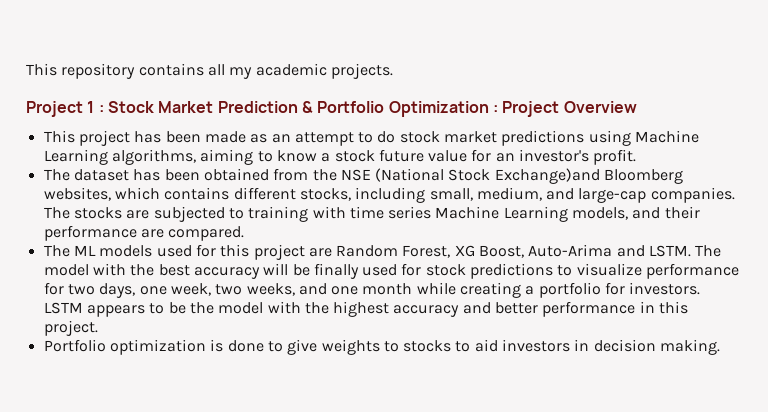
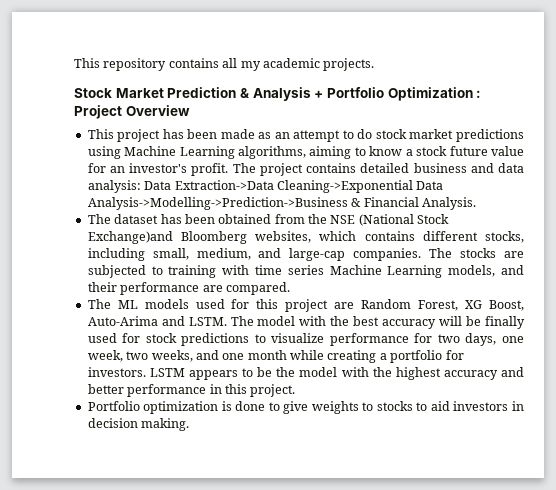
[26,101,104,117] Project 1 : -> (375, 64) none
(313, 107) none -> [252,87,324,101] Analysis +
(637, 157) none -> [232,163,525,176] [87,180,444,193] [87,197,476,210] The project contains detailed business and data analysis: Data Extraction->Data Cleaning->Exponential Data Analysis->Modelling->Prediction->Business & Financial Analysis.

